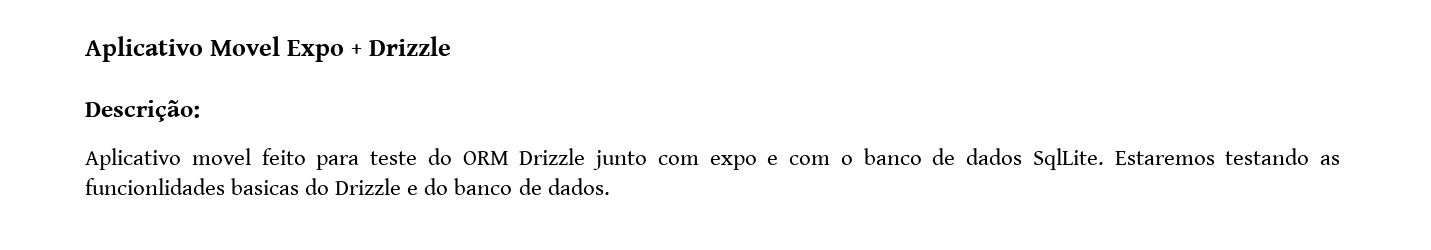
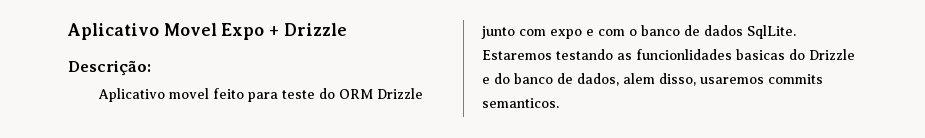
[547,178,610,195] dados. -> [577,73,823,86] [482,98,559,108] dados, alem disso, usaremos commits semanticos.

